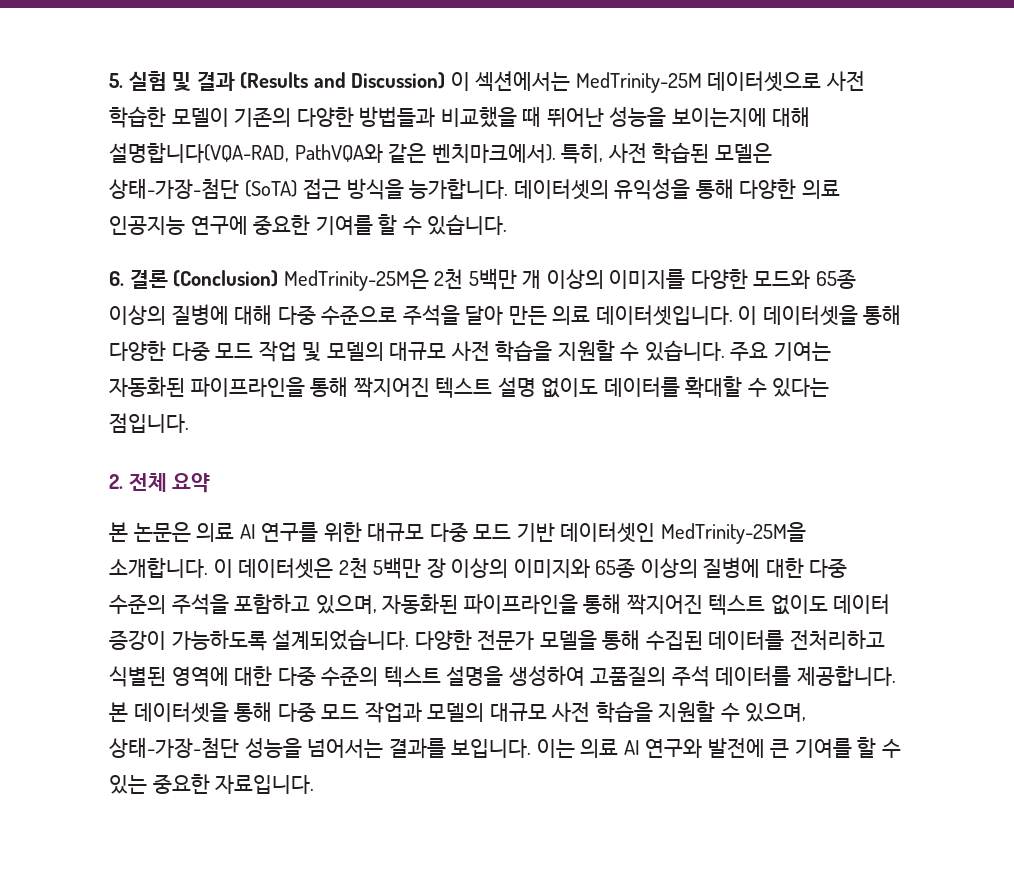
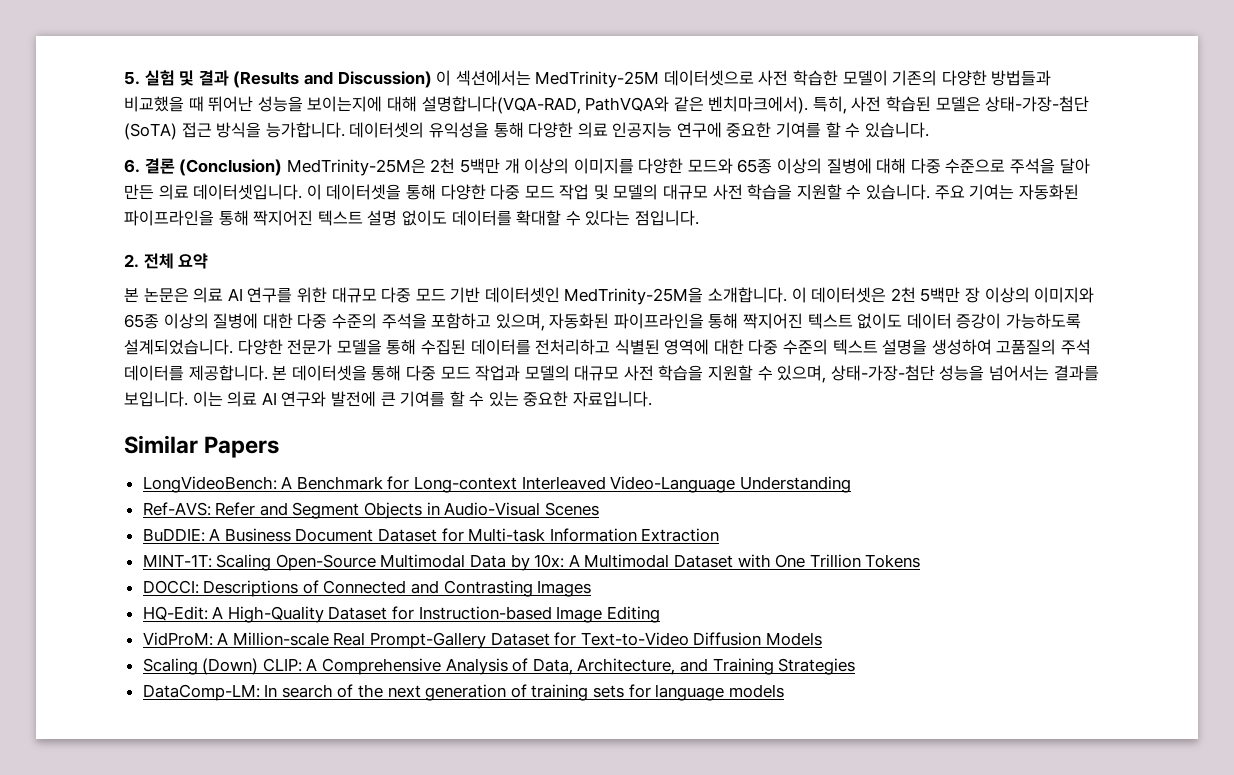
(315, 784) none -> [124,435,280,458] [142,476,851,493] [142,502,599,519] [142,528,720,542] [142,554,921,571] [142,580,592,597] [142,606,660,623] [142,632,823,649] [142,658,856,675] [142,684,784,701] // Similar Papers // LongVideoBench: A Benchmark for Long-context Interleaved Video-Language Understanding // Ref-AVS: Refer and Segment Objects in Audio-Visual Scenes // BuDDIE: A Business Document Dataset for Multi-task Information Extraction // MINT-1T: Scaling Open-Source Multimodal Data by 10x: A Multimodal Dataset with One Trillion Tokens // DOCCI: Descriptions of Connected and Contrasting Images // HQ-Edit: A High-Quality Dataset for Instruction-based Image Editing // VidProM: A Million-scale Real Prompt-Gallery Dataset for Text-to-Video Diffusion Models // Scaling (Down) CLIP: A Comprehensive Analysis of Data, Architecture, and Training Strategies // DataComp-LM: In search of the next generation of training sets for language models

